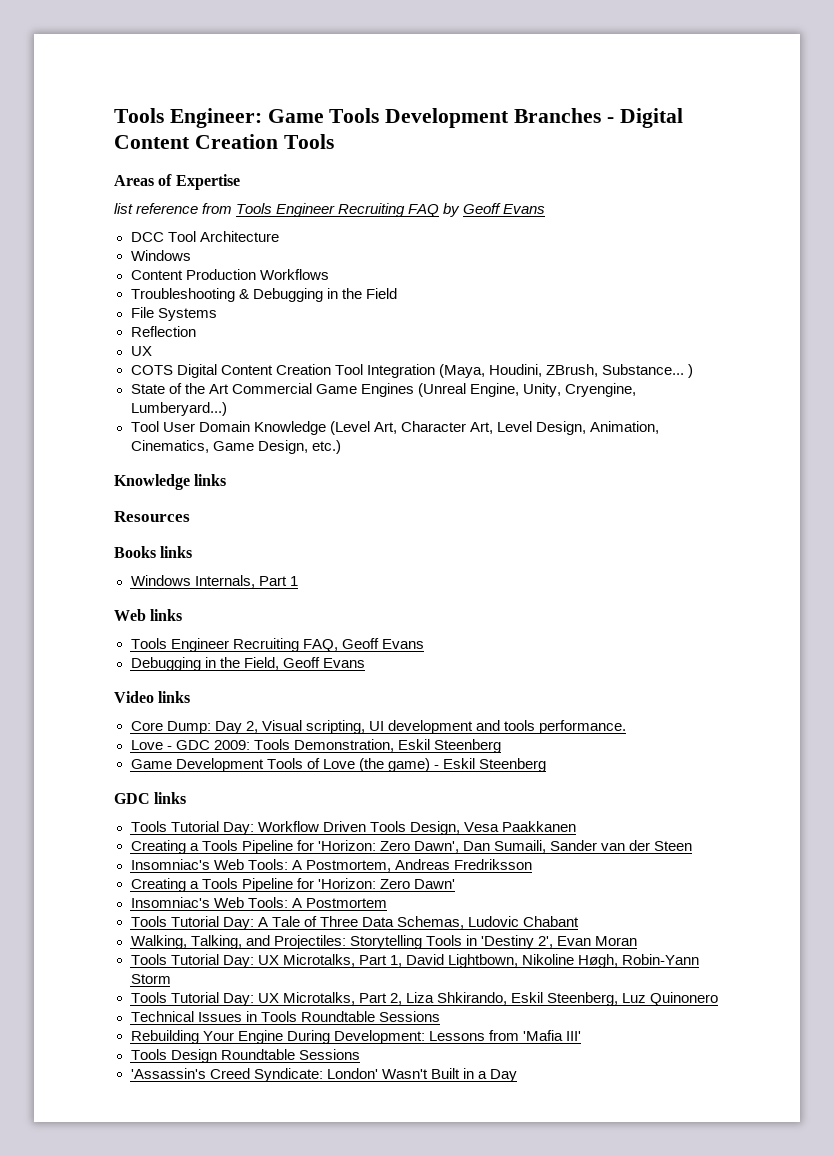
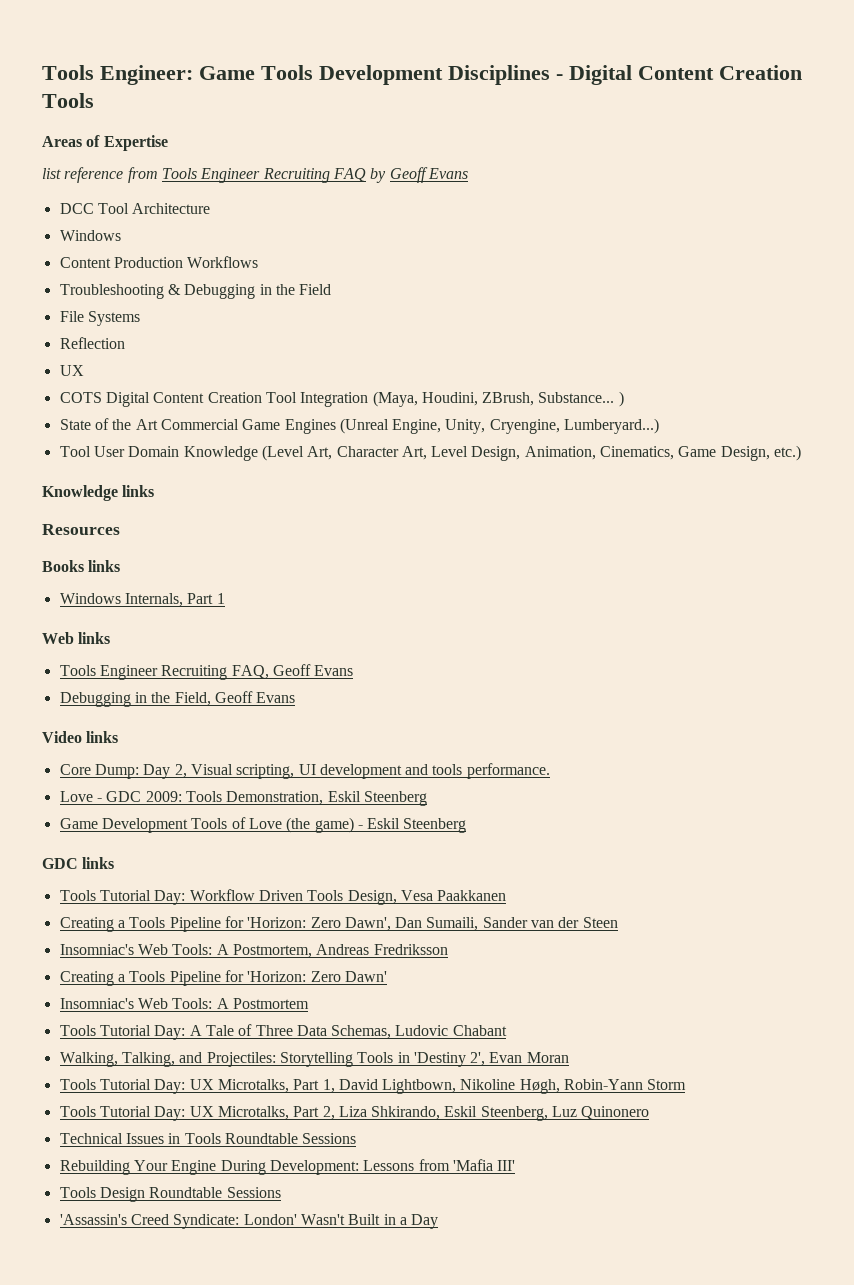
[514,108,602,123] Branches -> [448,65,550,85] Disciplines

